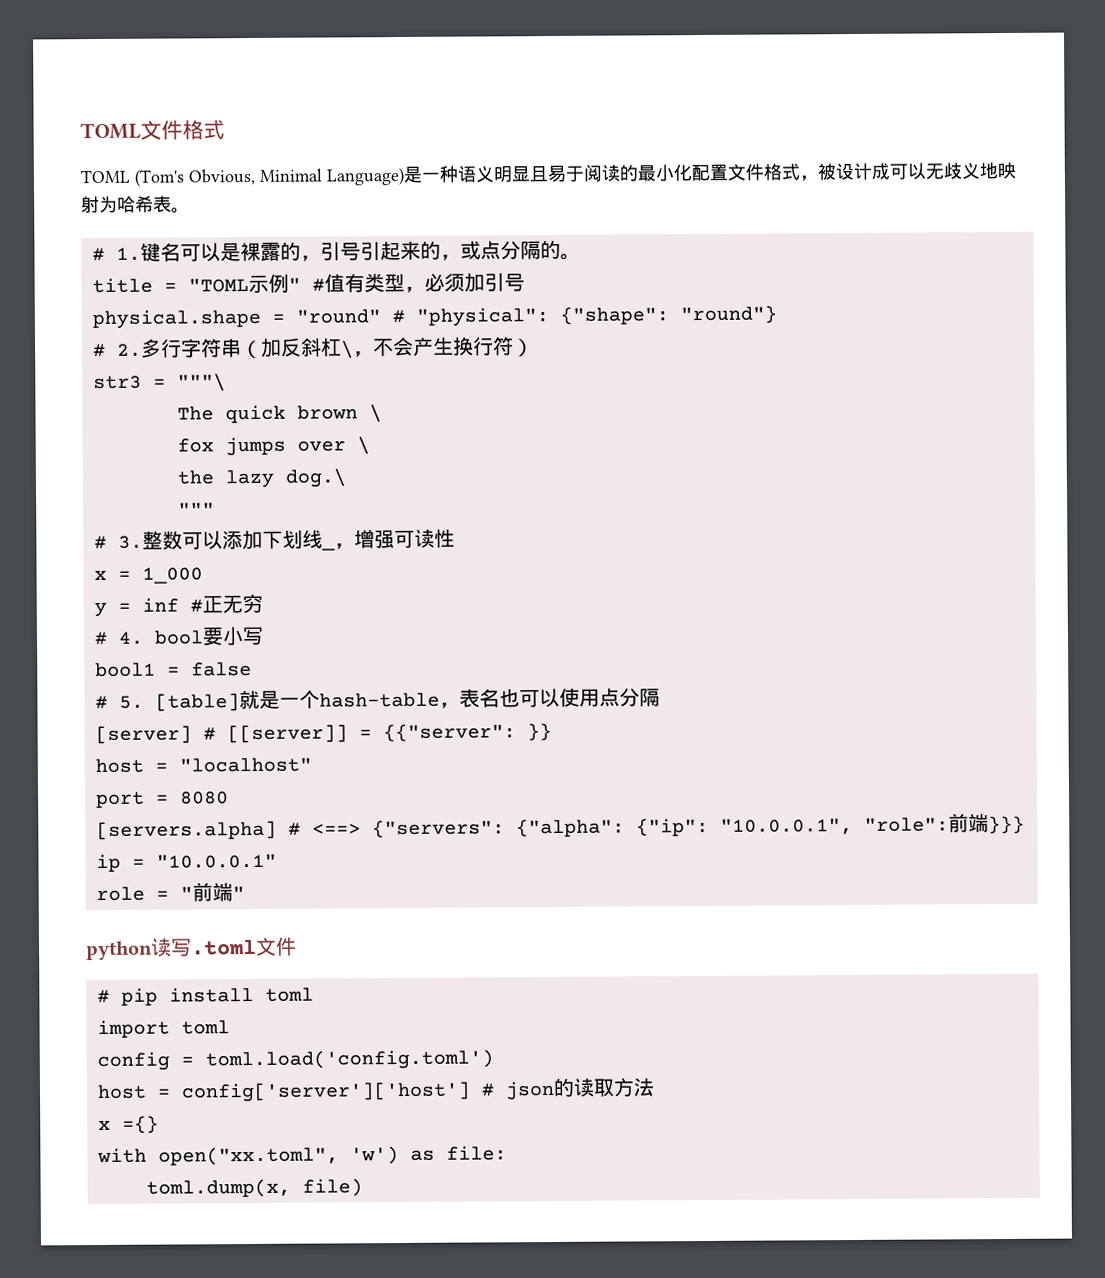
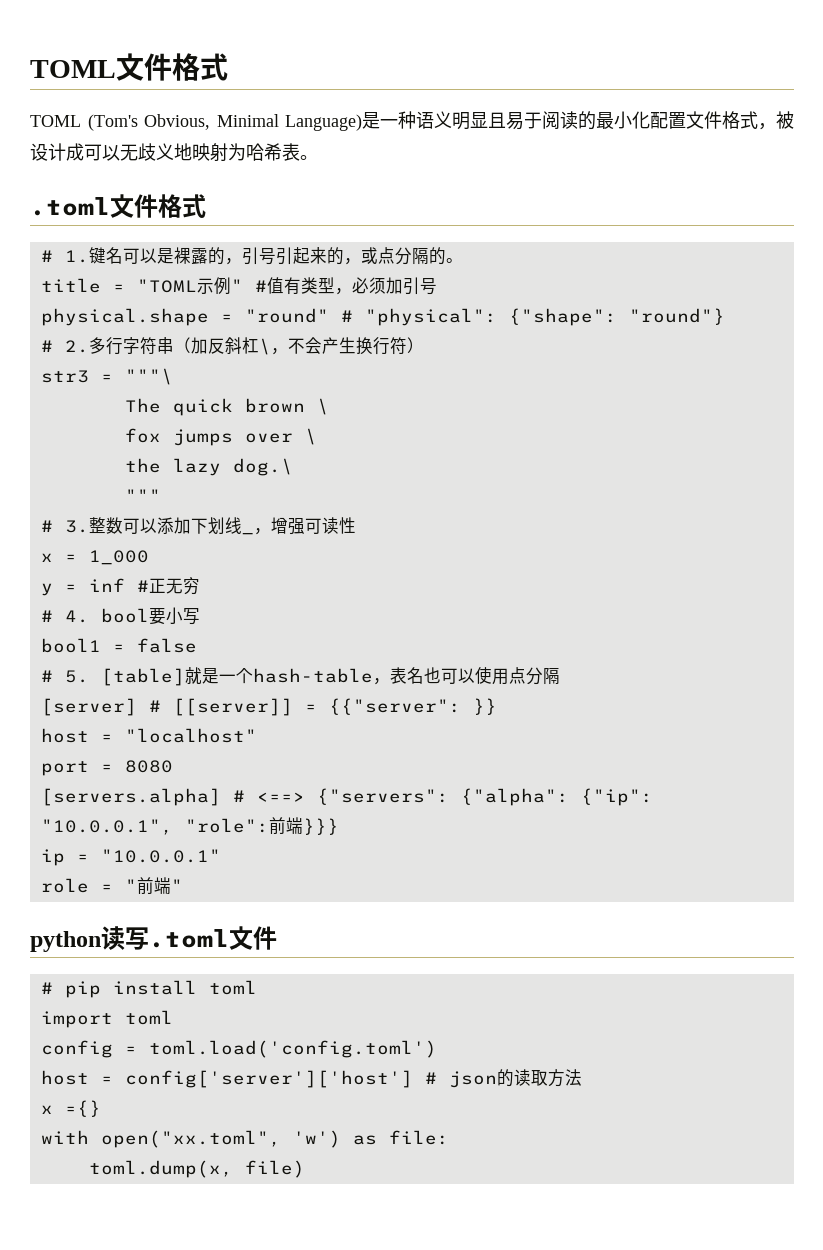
(190, 210) none -> [30,194,206,218] // .toml文件格式

